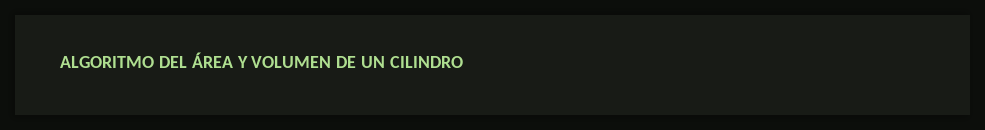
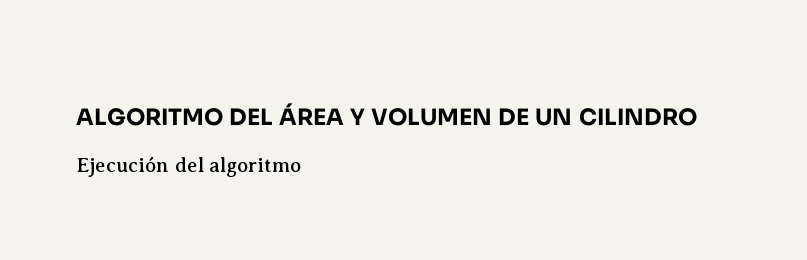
(464, 62) none -> [76,156,302,177] // Ejecución del algoritmo

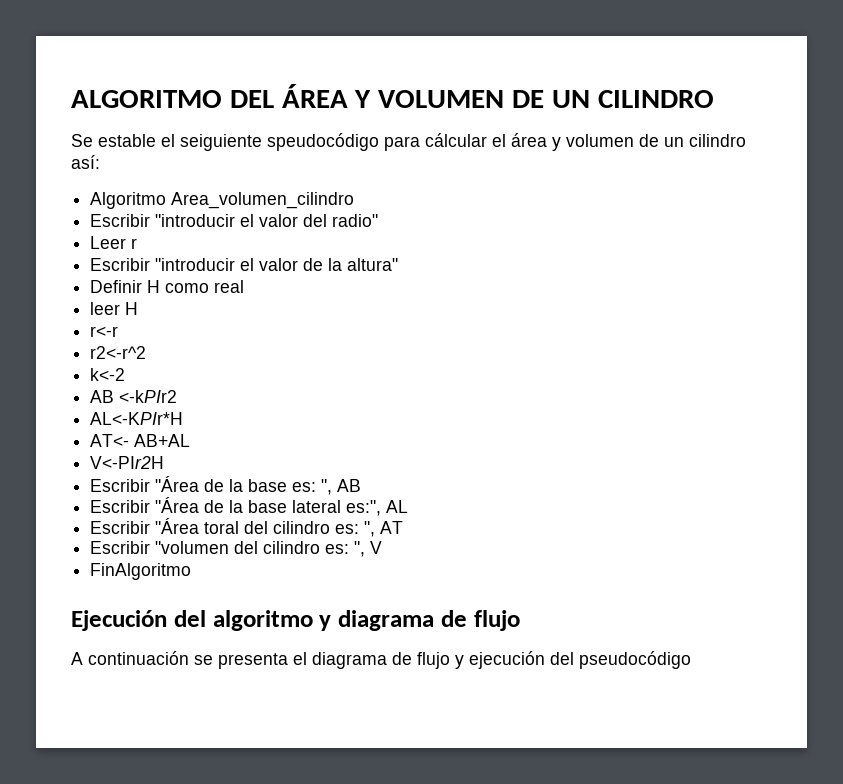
[76,156,302,177] Ejecución del algoritmo -> [71,133,746,151] [71,155,100,169] [90,192,355,209] [90,214,379,227] [90,236,138,249] [90,258,399,271] [90,280,245,293] [90,302,139,315] [90,326,119,337] [90,346,147,359] [90,368,126,381] [90,390,178,403] [90,412,184,425] [90,434,191,447] [90,456,165,469] [90,476,362,495] [90,497,409,516] [90,518,404,537] [90,541,383,557] [90,563,192,580] [71,610,520,631] [71,651,691,669] Se estable el seiguiente speudocódigo para cálcular el área y volumen de un cilindro así: // Algoritmo Area_volumen_cilindro // Escribir "introducir el valor del radio" // Leer r // Escribir "introducir el valor de la altura" // Definir H como real // leer H // r<-r // r2<-r^2 // k<-2 // AB <-kPIr2 // AL<-KPIr*H // AT<- AB+AL // V<-PIr2H // Escribir "Área de la base es: ", AB // Escribir "Área de la base lateral es:", AL // Escribir "Área toral del cilindro es: ", AT // Escribir "volumen del cilindro es: ", V // FinAlgoritmo // Ejecución del algoritmo y diagrama de flujo // A continuación se presenta el diagrama de flujo y ejecución del pseudocódigo

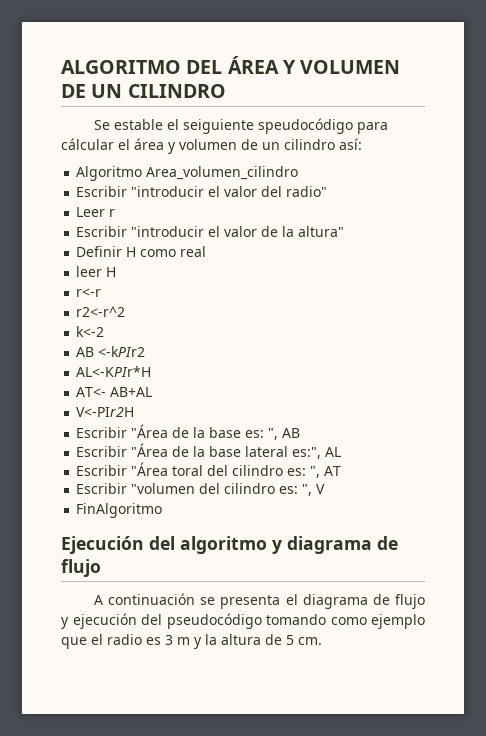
(691, 660) none -> [266,614,425,629] [61,634,322,649] tomando como ejemplo que el radio es 3 m y la altura de 5 cm.

